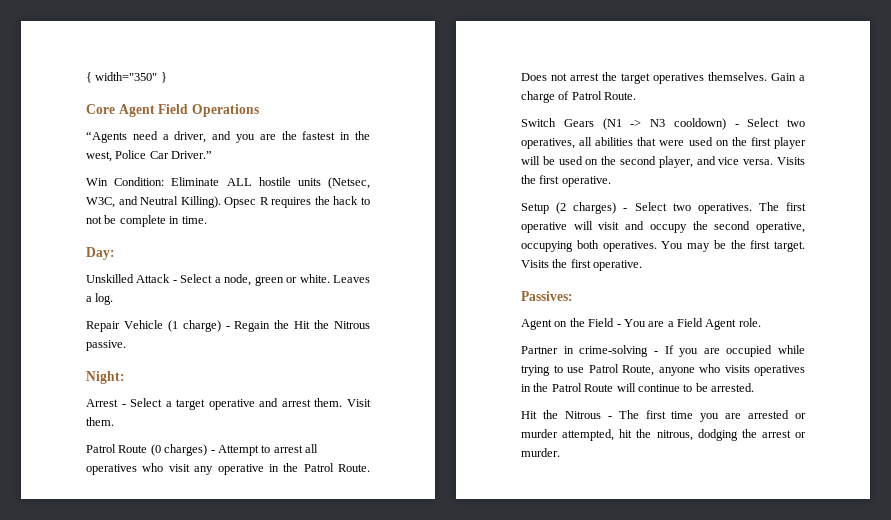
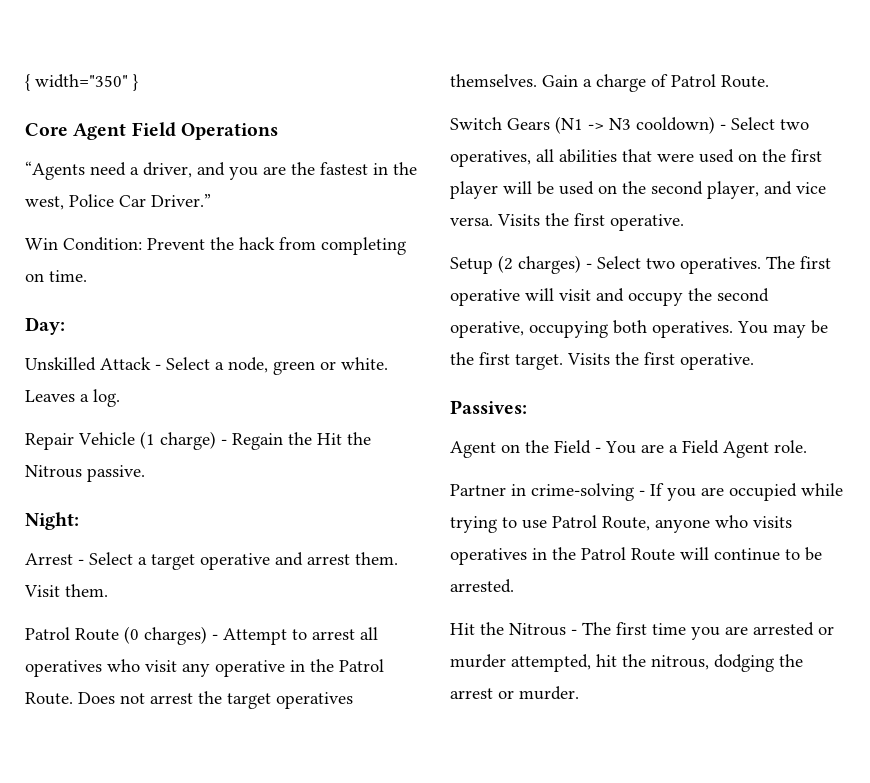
[171,177,370,189] [86,196,370,208] [86,215,180,227] Eliminate ALL hostile units (Netsec, W3C, and Neutral Killing). Opsec R requires the hack to not be complete in -> [147,237,406,255] [25,273,44,282] Prevent the hack from completing on

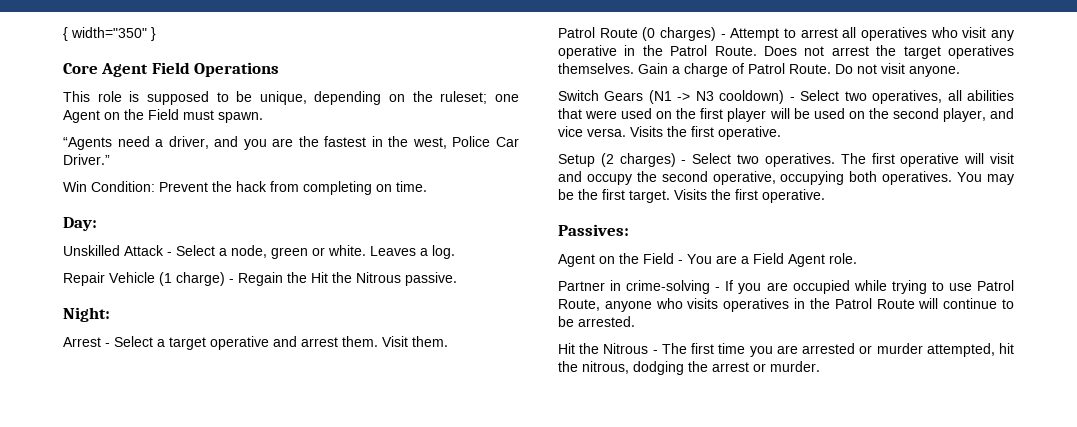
(278, 131) none -> [63,91,519,105] [63,109,263,123] // This role is supposed to be unique, depending on the ruleset; one Agent on the Field must spawn.
(769, 81) none -> [835,63,960,77] Do not visit anyone.

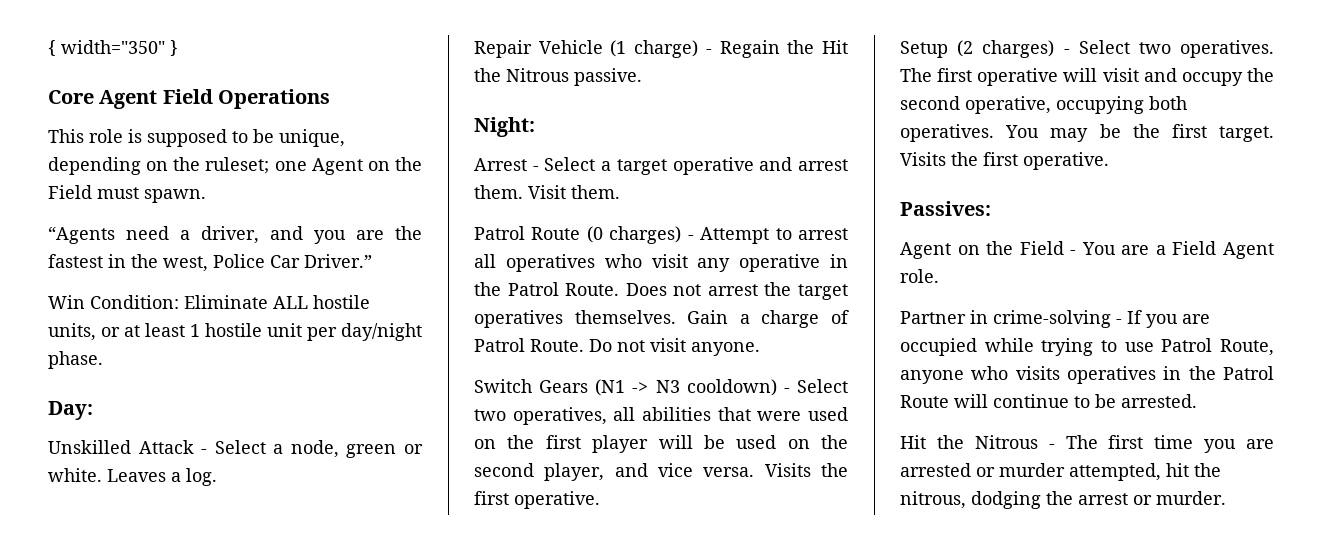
[159,181,427,195] Prevent the hack from completing on time. -> [184,295,370,309] [48,323,422,341] [48,351,103,369] Eliminate ALL hostile units, or at least 1 hostile unit per day/night phase.

